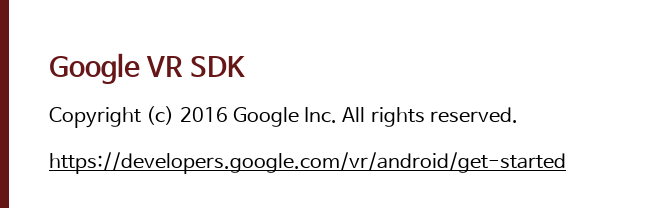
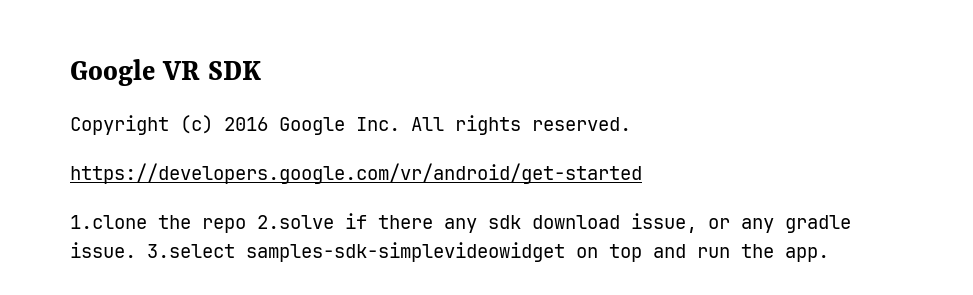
(566, 163) none -> [70,213,851,233] [70,242,829,262] // 1.clone the repo 2.solve if there any sdk download issue, or any gradle issue. 3.select samples-sdk-simplevideowidget on top and run the app.

